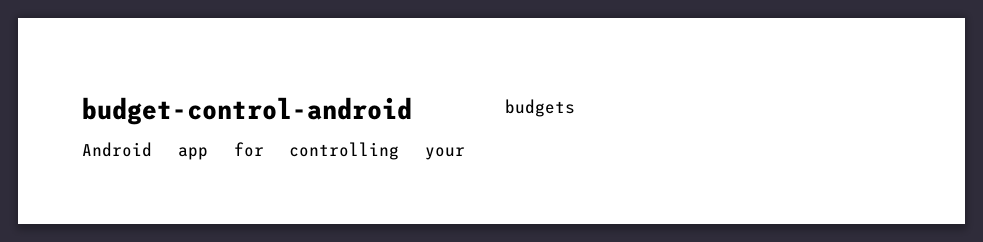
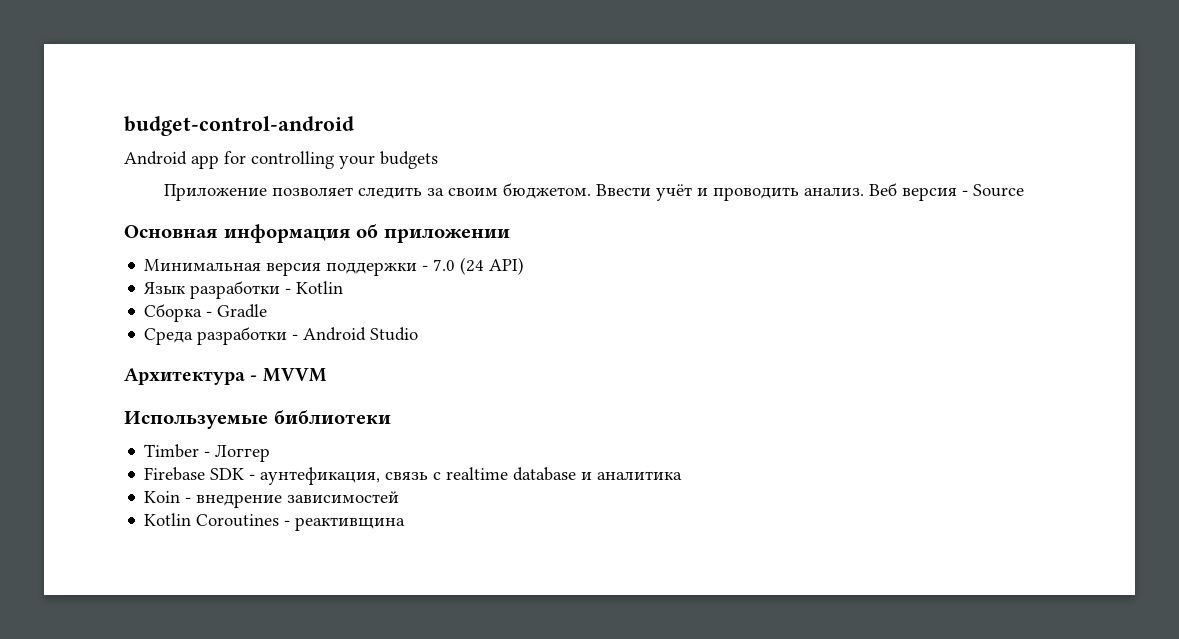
(575, 108) none -> [164,183,1025,201] [124,224,510,243] [144,257,525,276] [144,281,344,299] [144,304,268,322] [144,327,419,345] [124,368,327,385] [124,410,391,429] [144,444,271,462] [144,467,683,485] [144,491,400,508] [144,513,406,531] // Приложение позволяет следить за своим бюджетом. Ввести учёт и проводить анализ. Веб версия - Source // Основная информация об приложении // Минимальная версия поддержки - 7.0 (24 API) // Язык разработки - Kotlin // Сборка - Gradle // Среда разработки - Android Studio // Архитектура - MVVM // Используемые библиотеки // Timber - Логгер // Firebase SDK - аунтефикация, связь с realtime database и аналитика // Koin - внедрение зависимостей // Kotlin Coroutines - реактивщина

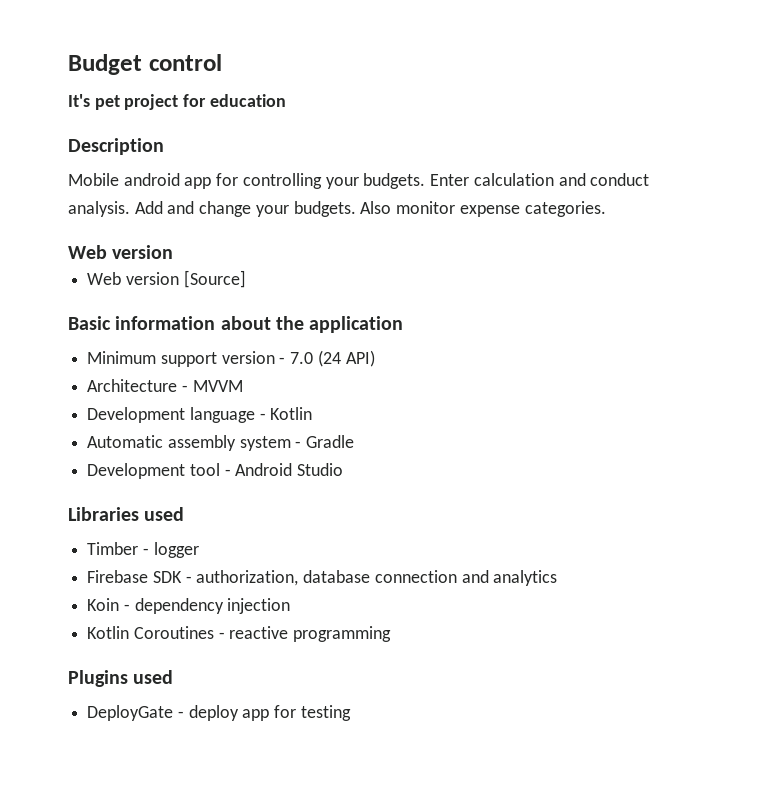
[124,116,354,136] [124,151,438,169] [164,183,1025,201] [124,224,510,243] [144,259,418,276] budget-control-android // Android app for controlling your budgets // Приложение позволяет следить за своим бюджетом. Ввести учёт и проводить анализ. Веб версия - Source // Основная информация об приложении // Минимальная версия поддержки -> [68,54,222,75] [68,94,286,110] [68,138,164,155] [68,173,650,189] [68,201,606,217] [68,245,174,259] [87,270,246,288] [68,316,404,333] [87,351,275,367] Budget control // It's pet project for education // Description // Mobile android app for controlling your budgets. Enter calculation and conduct analysis. Add and change your budgets. Also monitor expense categories. // Web version // Web version [Source] // Basic information about the application // Minimum support version
[144,281,281,299] Язык разработки -> [87,379,243,392] [87,407,255,423] Architecture - MVVM // Development language
[144,304,203,322] Сборка -> [87,435,291,451] Automatic assembly system
[144,327,288,345] Среда разработки -> [87,463,220,479] Development tool
[124,368,327,385] [124,410,391,429] Архитектура - MVVM // Используемые библиотеки -> [68,507,185,521] Libraries used
[215,444,271,462] Логгер -> [153,542,199,558] logger
[260,467,683,485] аунтефикация, связь с realtime database и аналитика -> [196,570,558,586] authorization, database connection and analytics
[196,491,400,508] внедрение зависимостей -> [134,598,291,614] dependency injection
[295,517,406,531] реактивщина -> [229,626,392,642] [68,670,174,687] [87,705,351,721] reactive programming // Plugins used // DeployGate - deploy app for testing

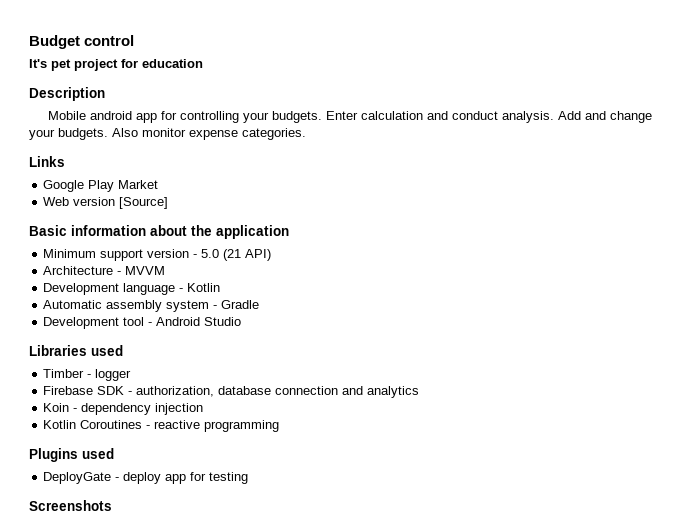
[68,245,174,259] Web version -> [29,156,65,167] [43,180,159,192] Links // Google Play Market
[290,350,341,367] 7.0 (24 -> [201,249,242,261] 5.0 (21
(351, 713) none -> [29,500,112,511] // Screenshots

